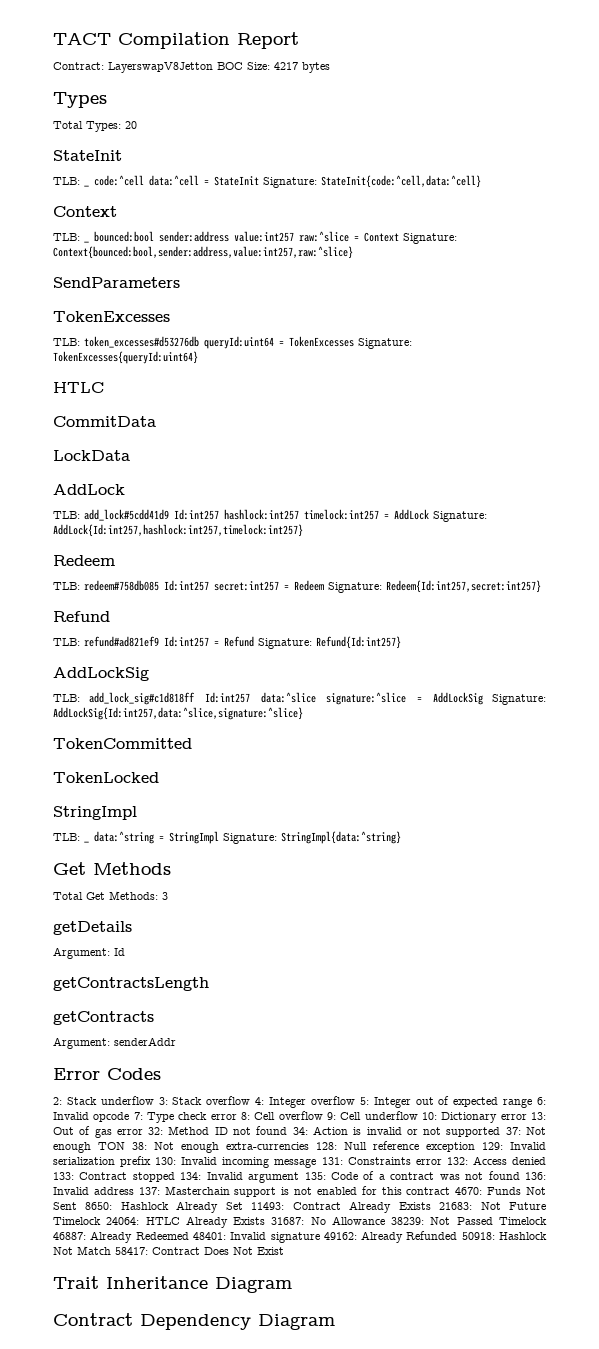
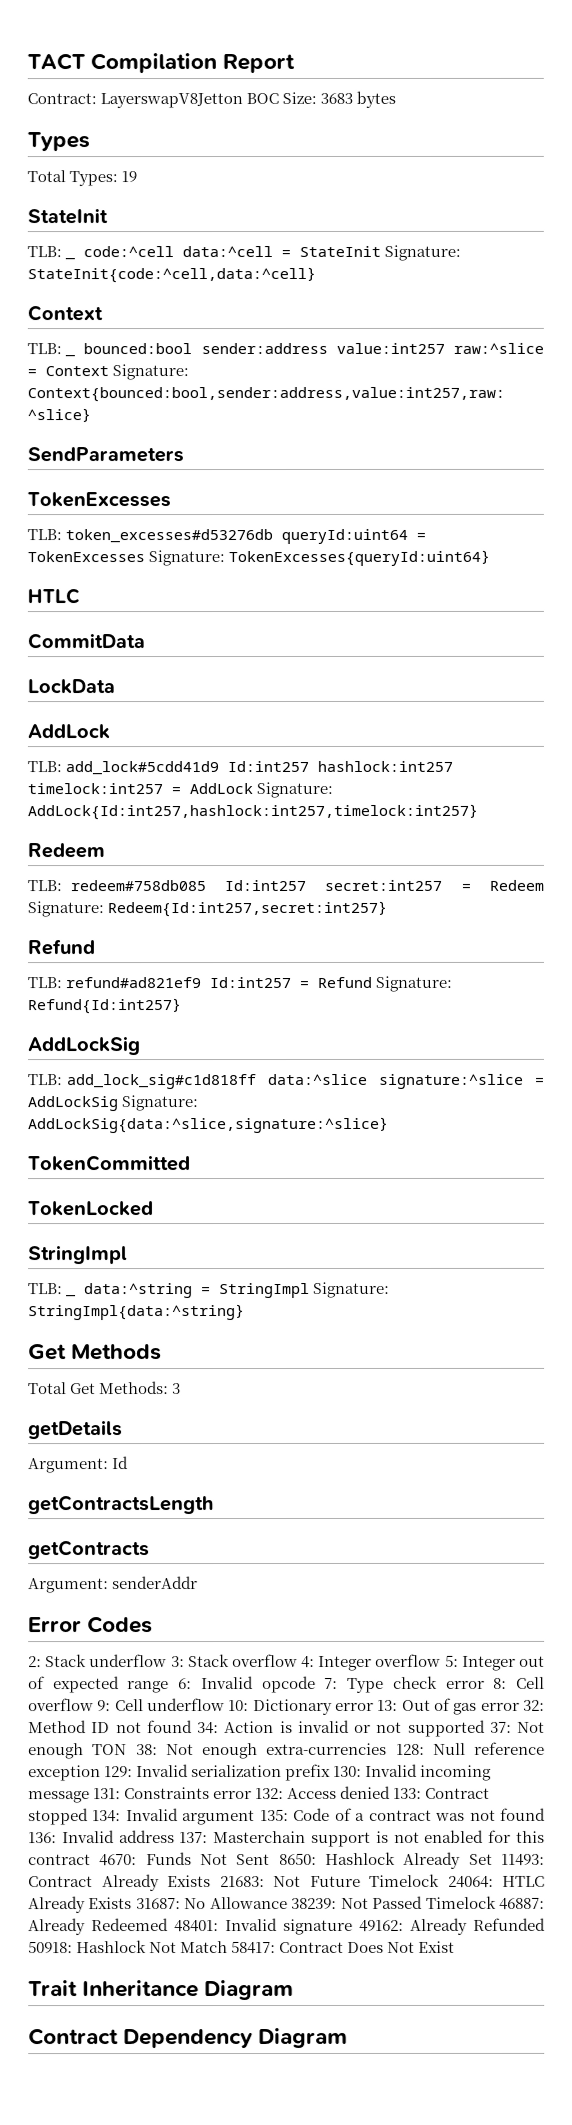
[274,62,298,70] 4217 -> [320,92,354,104] 3683
[125,121,137,129] 20 -> [121,171,138,183] 19
[204,692,250,703] Id:int257 -> (258, 1082) none
[53,707,303,720] AddLockSig{Id:int257,data:^slice,signature:^slice} -> [28,1116,389,1134] AddLockSig{data:^slice,signature:^slice}

